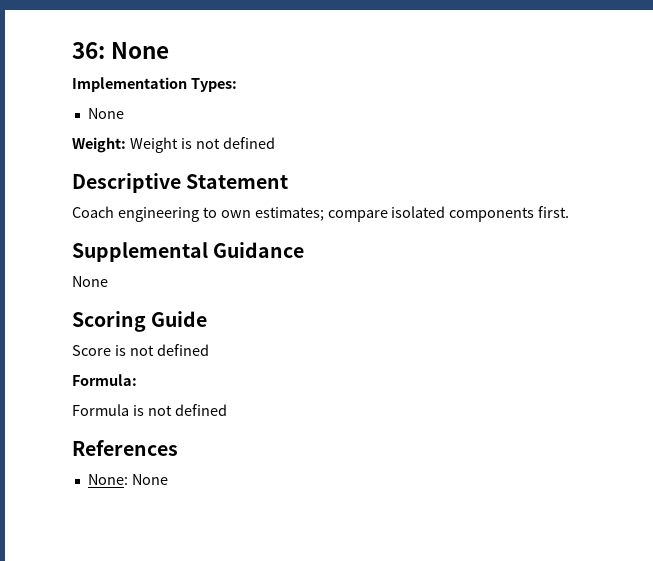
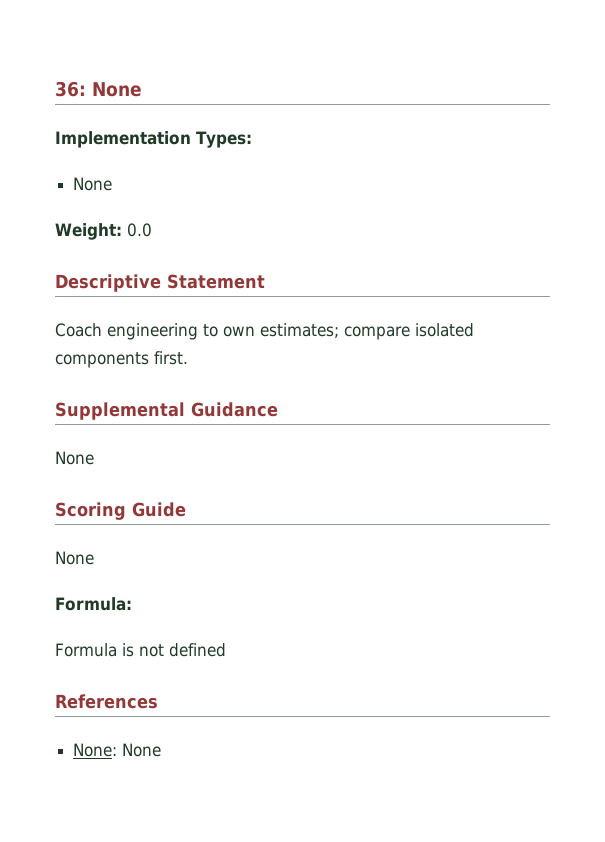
[129,137,275,153] Weight is not defined -> [127,223,152,237] 0.0
[72,344,209,356] // Score is not defined -> [55,551,94,565] // None

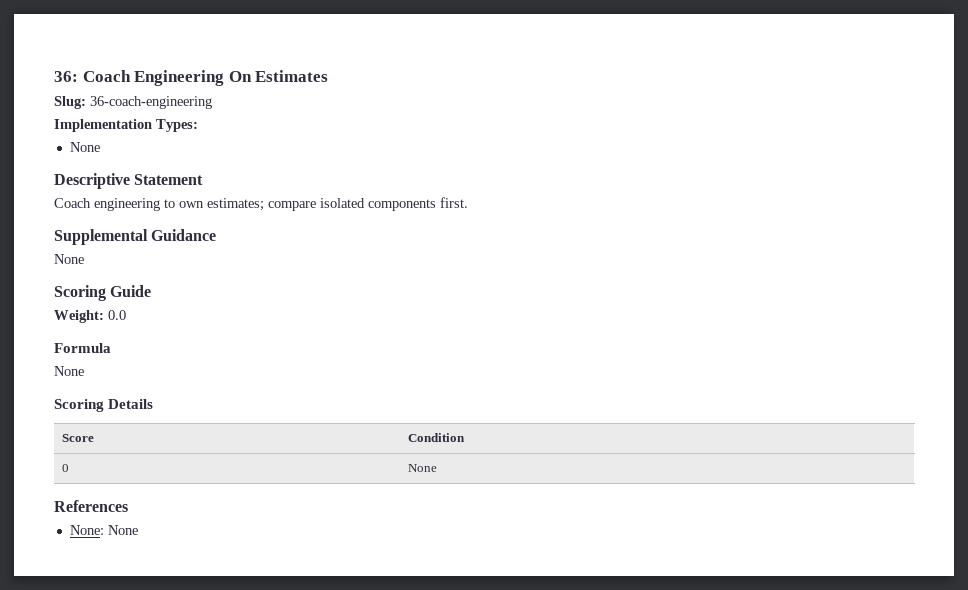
[55,81,142,97] 36: None -> [54,70,329,86] [54,96,212,109] 36: Coach Engineering On Estimates // Slug: 36-coach-engineering
[55,223,152,240] // Weight: 0.0 -> (100, 147) none
[55,551,94,565] [55,597,132,611] [55,643,226,657] None // Formula: // Formula is not defined -> [54,310,126,323] [54,343,111,353] [54,366,84,376] [54,399,154,412] [62,434,95,442] [408,433,466,442] [62,464,70,472] [408,464,438,472] Weight: 0.0 // Formula // None // Scoring Details // Score | Condition // 0 | None

